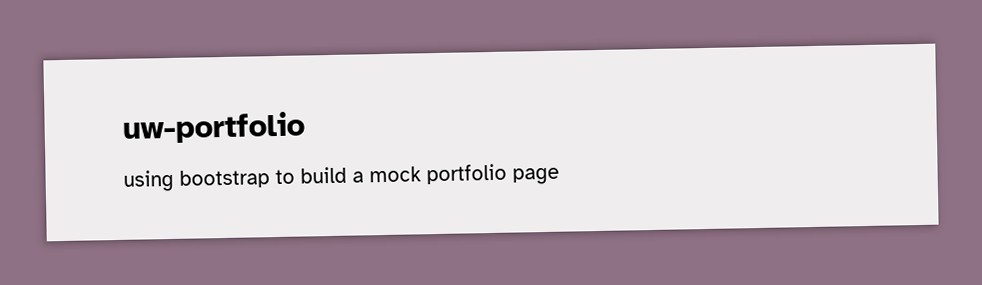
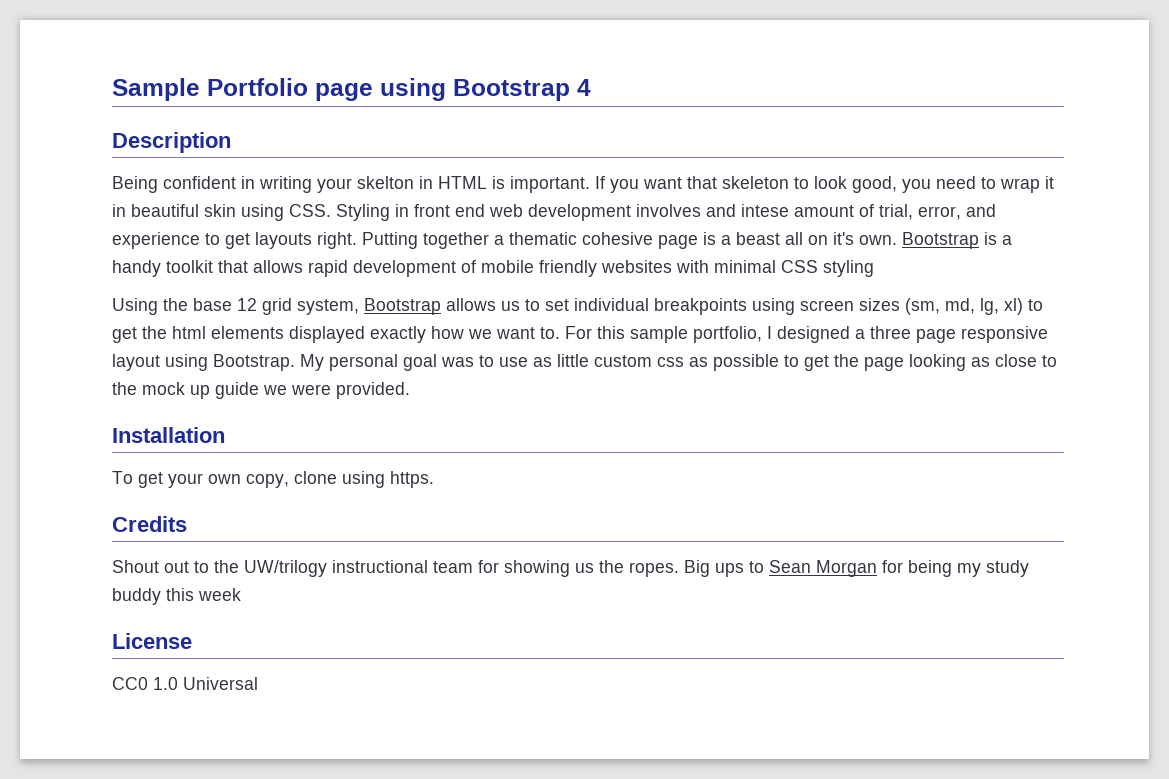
[122,111,305,144] [123,163,559,192] uw-portfolio // using bootstrap to build a mock portfolio page -> [112,78,591,101] [112,132,231,153] [112,176,1054,193] [112,204,996,221] [112,232,1012,249] [112,260,874,277] [112,298,1043,315] [112,326,1048,343] [112,354,1057,371] [112,382,410,399] [112,427,225,443] [112,471,434,488] [112,516,187,532] [112,560,1029,577] [112,588,241,605] [112,633,192,649] [112,677,258,690] Sample Portfolio page using Bootstrap 4 // Description // Being confident in writing your skelton in HTML is important. If you want that skeleton to look good, you need to wrap it in beautiful skin using CSS. Styling in front end web development involves and intese amount of trial, error, and experience to get layouts right. Putting together a thematic cohesive page is a beast all on it's own. Bootstrap is a handy toolkit that allows rapid development of mobile friendly websites with minimal CSS styling // Using the base 12 grid system, Bootstrap allows us to set individual breakpoints using screen sizes (sm, md, lg, xl) to get the html elements displayed exactly how we want to. For this sample portfolio, I designed a three page responsive layout using Bootstrap. My personal goal was to use as little custom css as possible to get the page looking as close to the mock up guide we were provided. // Installation // To get your own copy, clone using https. // Credits // Shout out to the UW/trilogy instructional team for showing us the ropes. Big ups to Sean Morgan for being my study buddy this week // License // CC0 1.0 Universal

